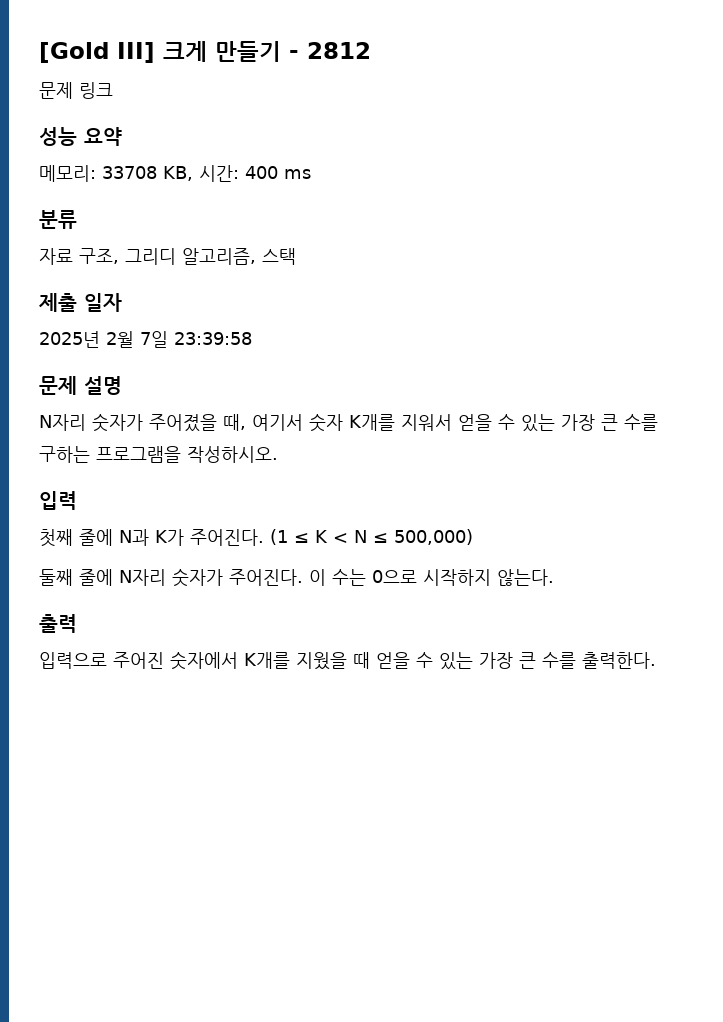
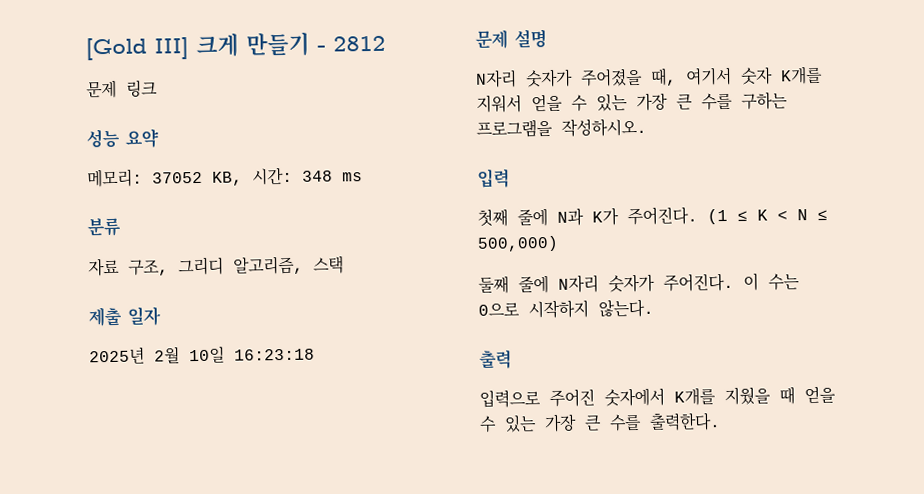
[102,166,157,179] 33708 -> [152,171,203,184] 37052
[245,166,278,179] 400 -> [302,170,333,182] 348
[140,331,252,348] 7일 23:39:58 -> [189,346,315,364] 10일 16:23:18

